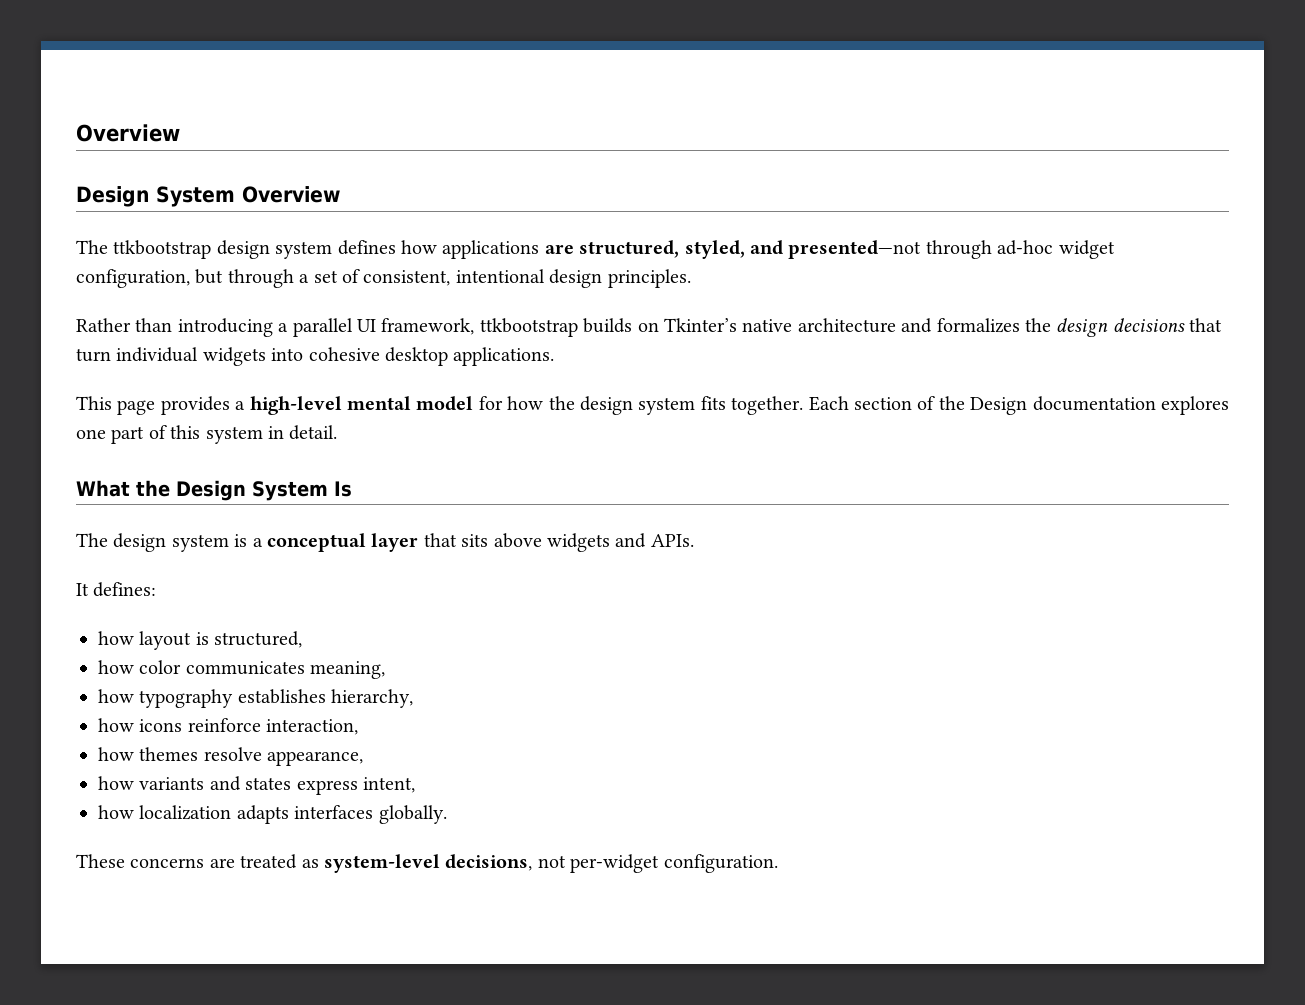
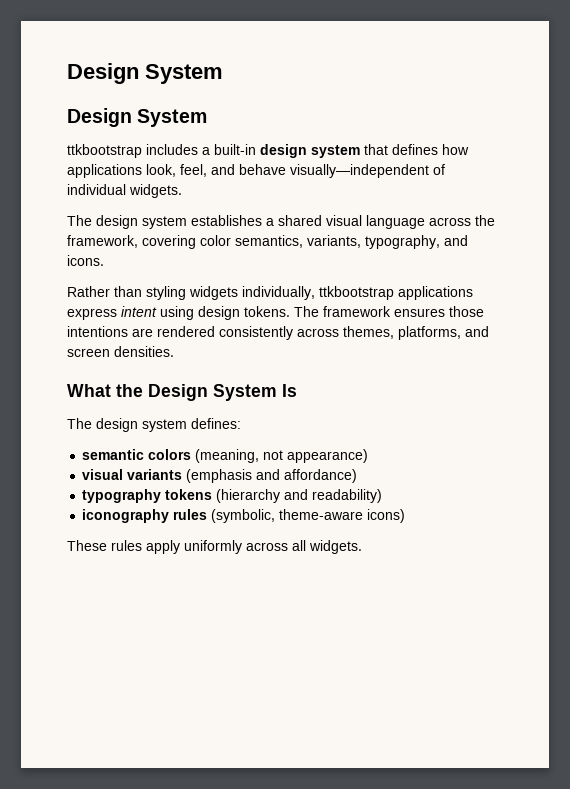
[76,124,180,142] [76,186,340,207] [76,240,333,259] Overview // Design System Overview // The ttkbootstrap design system -> [67,63,223,84] [67,108,208,127] [67,144,388,158] Design System // Design System // ttkbootstrap includes a built-in design system that
[544,240,1115,259] [76,269,691,288] [76,318,1223,337] [76,347,555,366] [76,396,1229,415] [76,425,338,444] are structured, styled, and presented—not through ad‑hoc widget configuration, but through a set of consistent, intentional design principles. // Rather than introducing a parallel UI framework, ttkbootstrap builds on Tkinter’s native architecture and formalizes the design decisions that turn individual widgets into cohesive desktop applications. // This page provides a high‑level mental model for how the design system fits together. Each section of the Design documentation explores one part of this system in detail. -> [146,164,445,178] [67,184,182,198] [67,215,495,229] [67,235,468,249] [67,255,104,266] [67,286,473,300] [67,306,484,320] [67,326,489,340] [67,346,174,357] look, feel, and behave visually—independent of individual widgets. // The design system establishes a shared visual language across the framework, covering color semantics, variants, typography, and icons. // Rather than styling widgets individually, ttkbootstrap applications express intent using design tokens. The framework ensures those intentions are rendered consistently across themes, platforms, and screen densities.
[234,533,694,552] [76,582,157,597] [98,631,303,650] [98,660,386,679] [98,689,414,708] [98,718,359,735] [98,747,364,766] [98,776,415,795] [98,805,447,824] [76,854,778,873] is a conceptual layer that sits above widgets and APIs. // It defines: // how layout is structured, // how color communicates meaning, // how typography establishes hierarchy, // how icons reinforce interaction, // how themes resolve appearance, // how variants and states express intent, // how localization adapts interfaces globally. // These concerns are treated as system‑level decisions, not per‑widget configuration. -> [191,418,241,429] [82,449,369,463] [82,469,358,483] [82,489,383,503] [82,509,406,523] [67,540,362,554] defines: // semantic colors (meaning, not appearance) // visual variants (emphasis and affordance) // typography tokens (hierarchy and readability) // iconography rules (symbolic, theme-aware icons) // These rules apply uniformly across all widgets.

